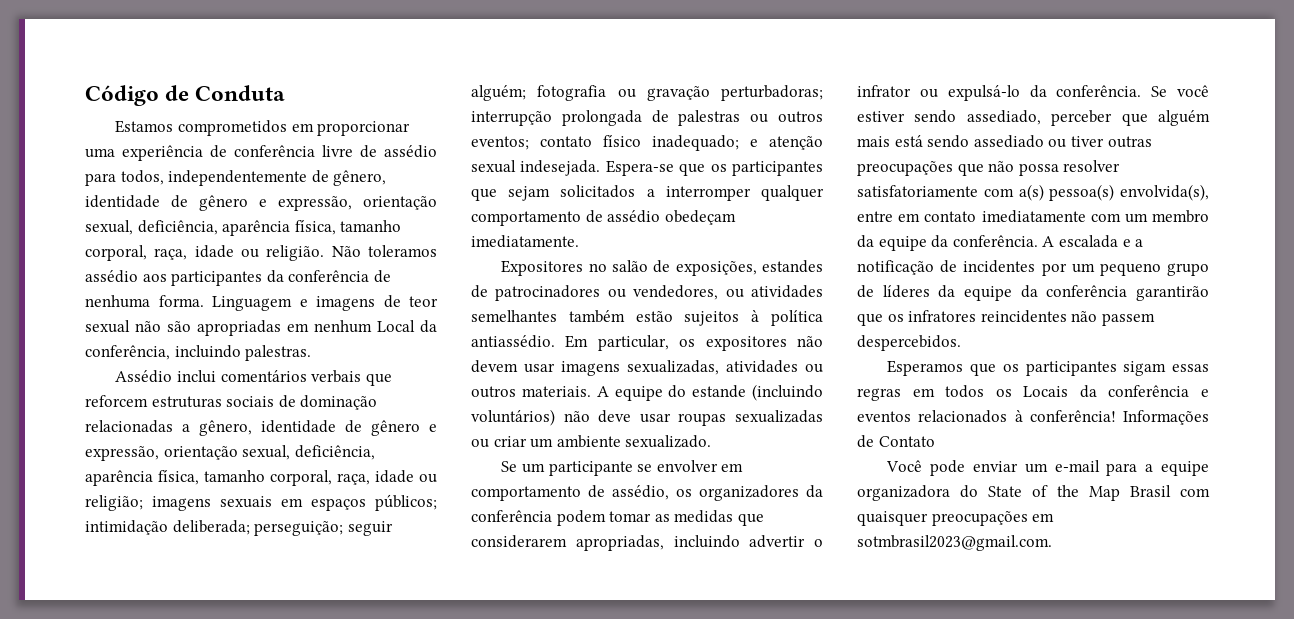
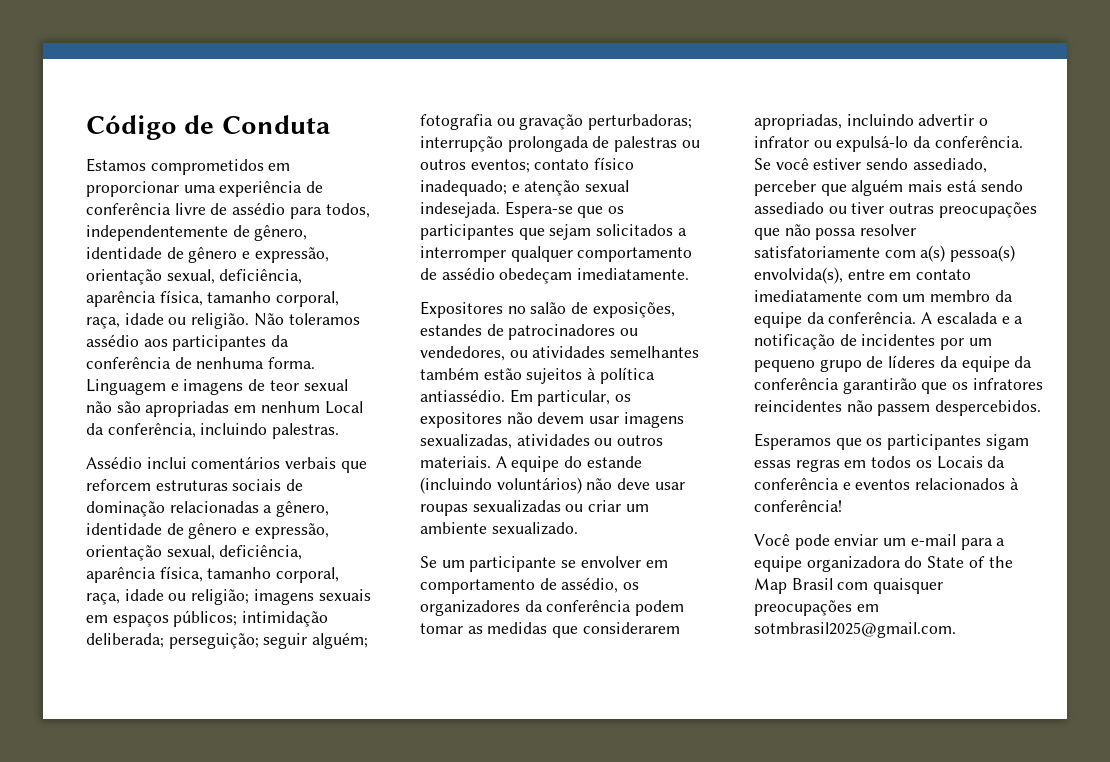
[1123,410,1209,425] [857,435,935,448] Informações de Contato -> (842, 506) none
[857,535,1052,551] sotmbrasil2023@gmail.com. -> [754,622,956,638] sotmbrasil2025@gmail.com.

